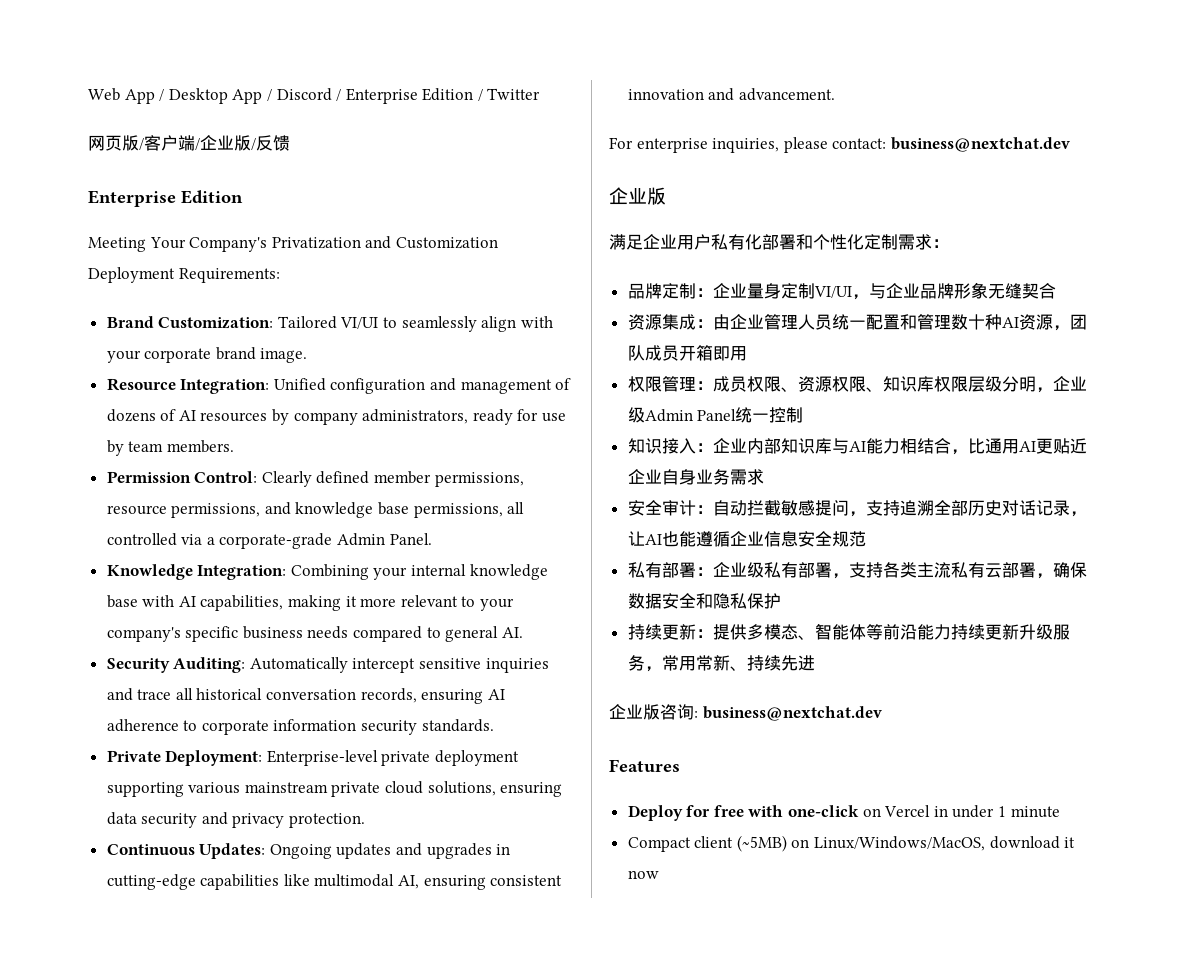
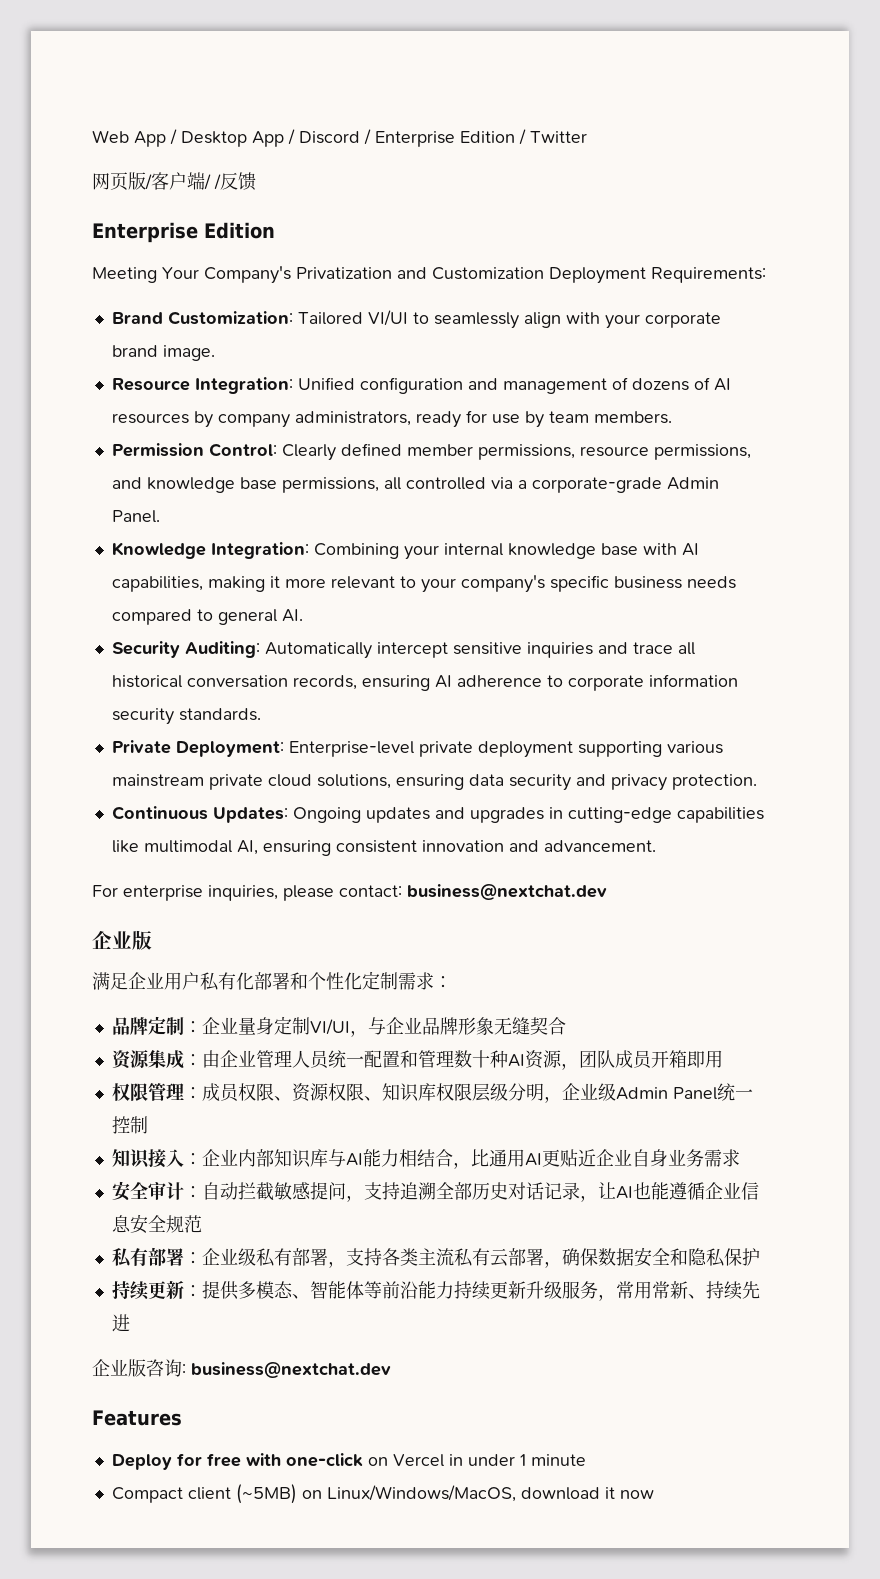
[200,135,251,151] 企业版 -> (211, 182) none

